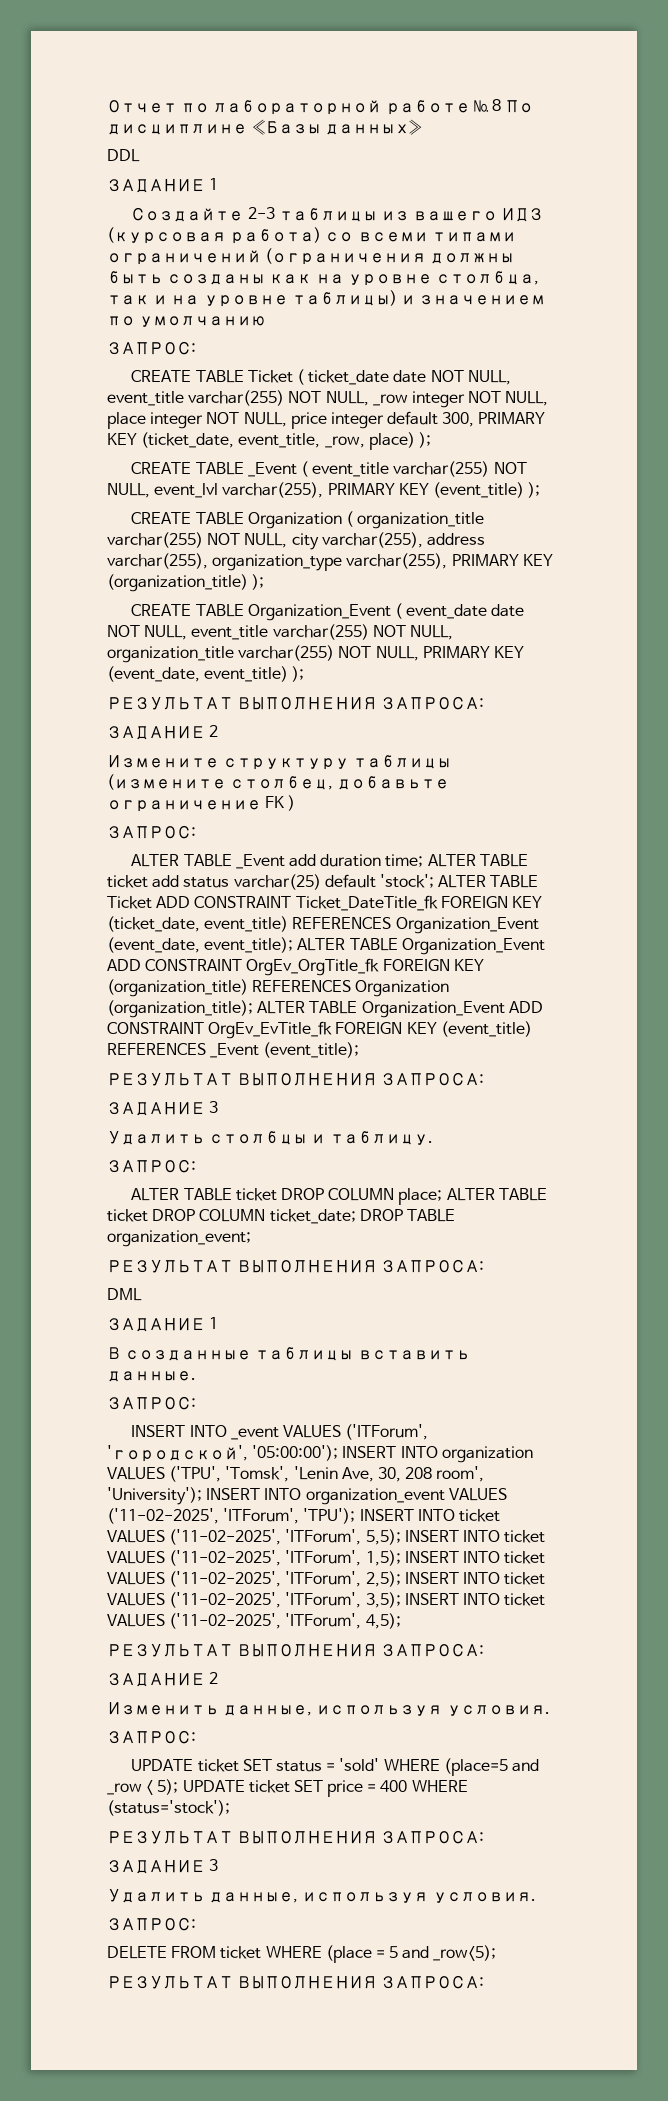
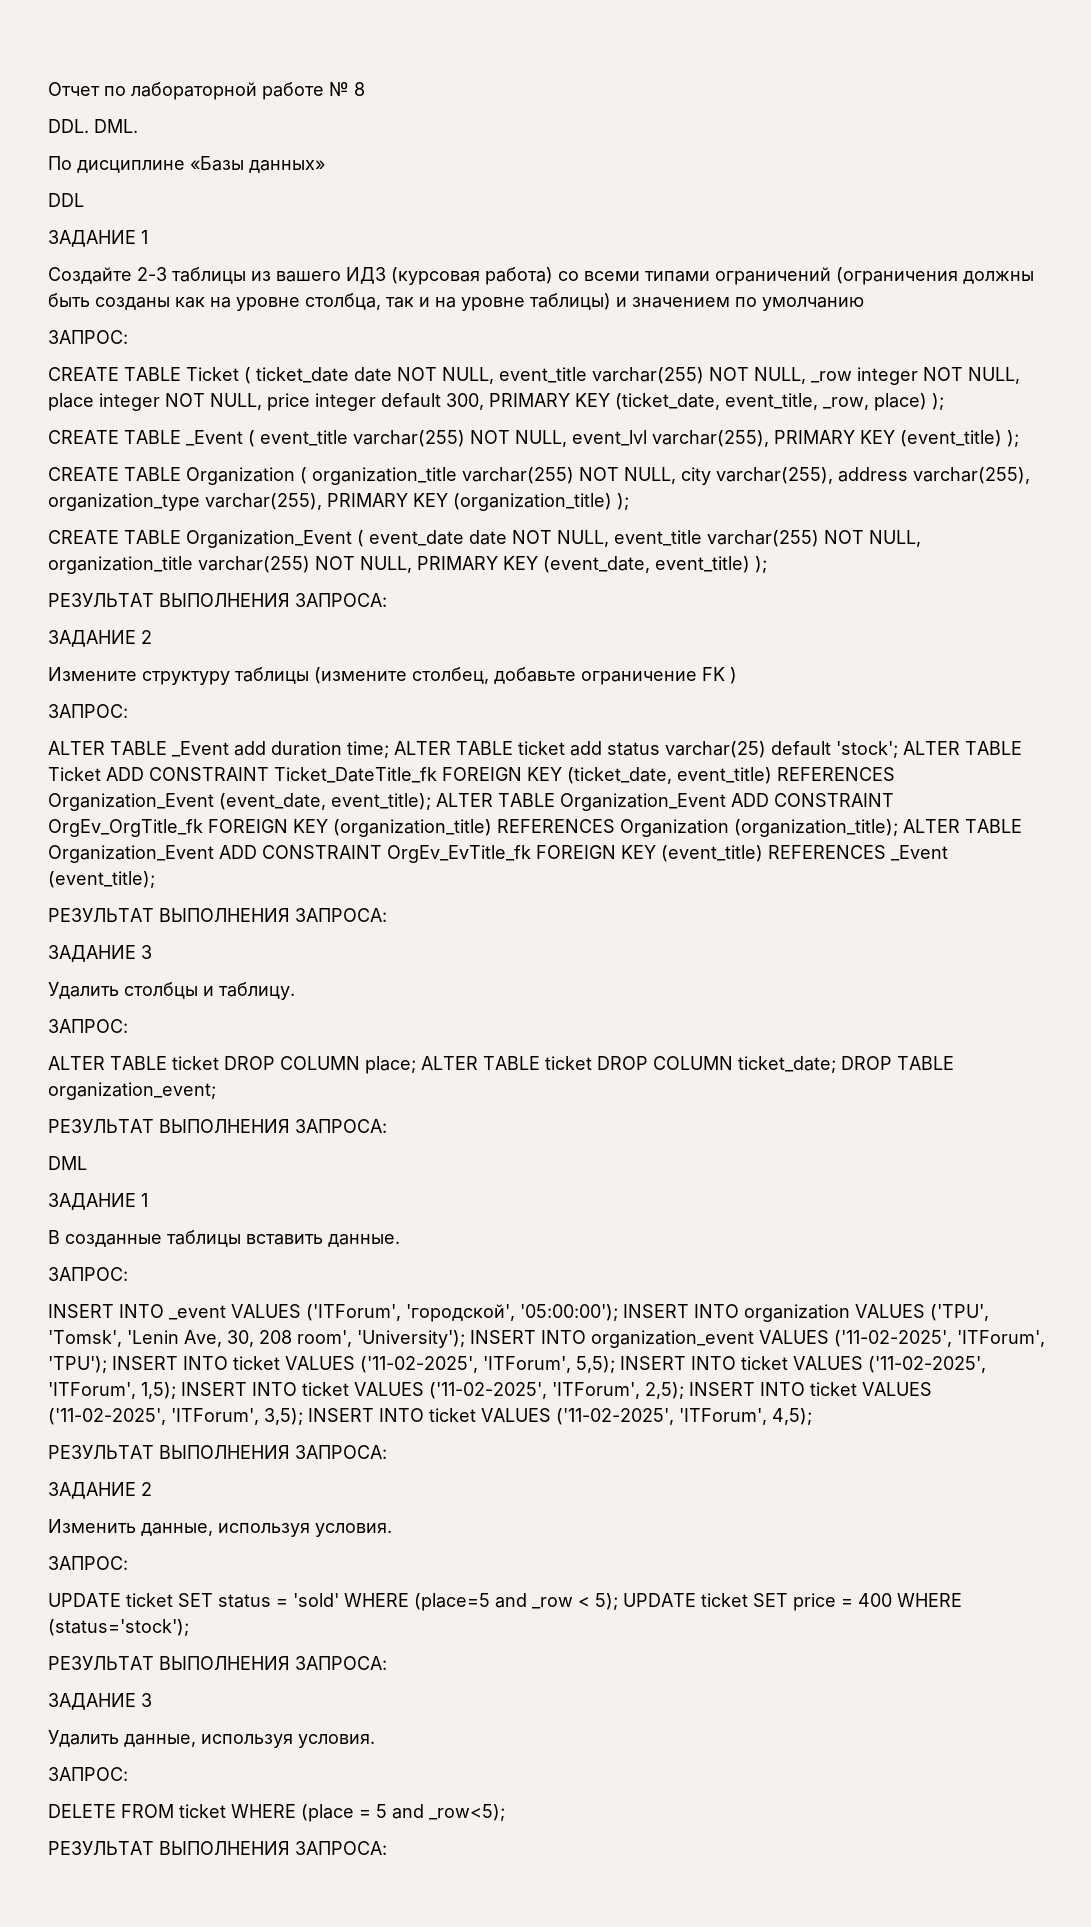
(501, 105) none -> [48,119,138,133] // DDL. DML. //

